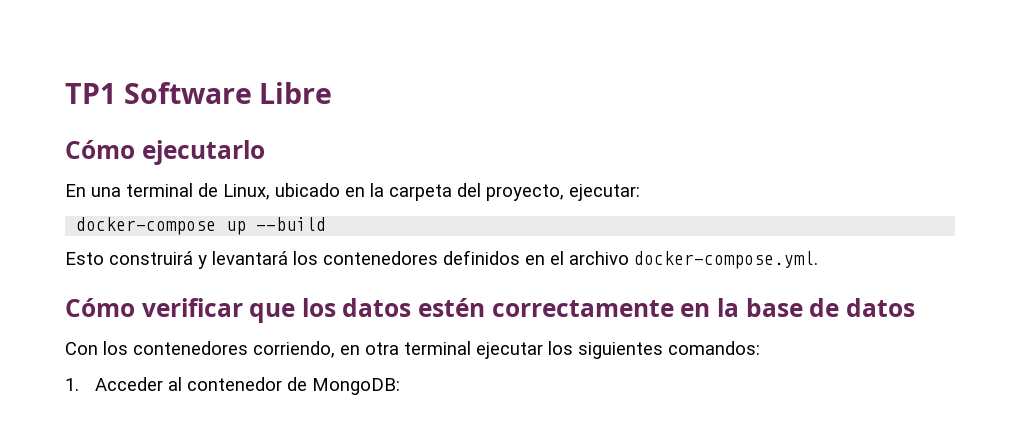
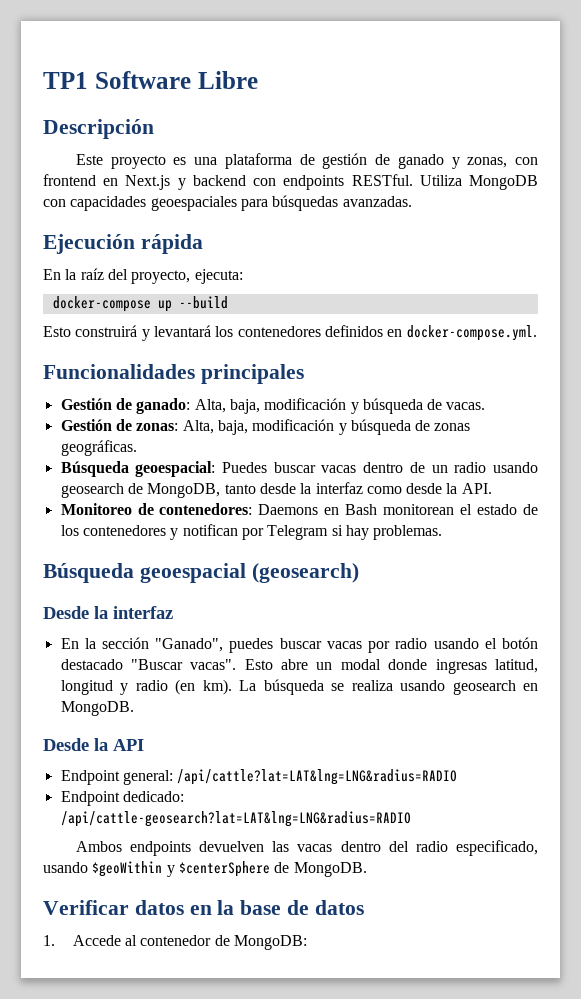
[65,140,265,165] [65,183,452,201] Cómo ejecutarlo // En una terminal de Linux, ubicado en la carpeta -> [43,119,154,139] [75,153,539,169] [43,174,538,190] [43,195,412,211] [43,234,203,254] [43,268,104,280] Descripción // Este proyecto es una plataforma de gestión de ganado y zonas, con frontend en Next.js y backend con endpoints RESTful. Utiliza MongoDB con capacidades geoespaciales para búsquedas avanzadas. // Ejecución rápida // En la raíz
[569,184,640,201] ejecutar: -> [194,269,243,284] ejecuta:
[550,251,629,265] el archivo -> (403, 333) none
[65,298,674,323] Cómo verificar que los datos estén correctamente -> [43,364,304,384] [60,398,486,414] [60,419,471,435] [60,440,137,456] [60,461,538,477] [60,482,492,498] [60,503,538,515] [60,524,443,540] [43,563,359,583] [43,606,173,619] [60,637,538,653] [60,659,538,674] [60,679,538,695] [60,701,134,716] [43,738,144,751] [60,769,458,785] [60,791,184,806] [60,811,411,827] [75,840,538,856] [43,861,367,877] [43,900,184,915] Funcionalidades principales // Gestión de ganado: Alta, baja, modificación y búsqueda de vacas. // Gestión de zonas: Alta, baja, modificación y búsqueda de zonas geográficas. // Búsqueda geoespacial: Puedes buscar vacas dentro de un radio usando geosearch de MongoDB, tanto desde la interfaz como desde la API. // Monitoreo de contenedores: Daemons en Bash monitorean el estado de los contenedores y notifican por Telegram si hay problemas. // Búsqueda geoespacial (geosearch) // Desde la interfaz // En la sección "Ganado", puedes buscar vacas por radio usando el botón destacado "Buscar vacas". Esto abre un modal donde ingresas latitud, longitud y radio (en km). La búsqueda se realiza usando geosearch en MongoDB. // Desde la API // Endpoint general: /api/cattle?lat=LAT&lng=LNG&radius=RADIO // Endpoint dedicado: /api/cattle-geosearch?lat=LAT&lng=LNG&radius=RADIO // Ambos endpoints devuelven las vacas dentro del radio especificado, usando $geoWithin y $centerSphere de MongoDB. // Verificar datos
[65,341,760,359] // Con los contenedores corriendo, en otra terminal ejecutar los siguientes comandos: -> (364, 907) none
[95,377,164,391] Acceder -> [72,935,121,946] Accede

